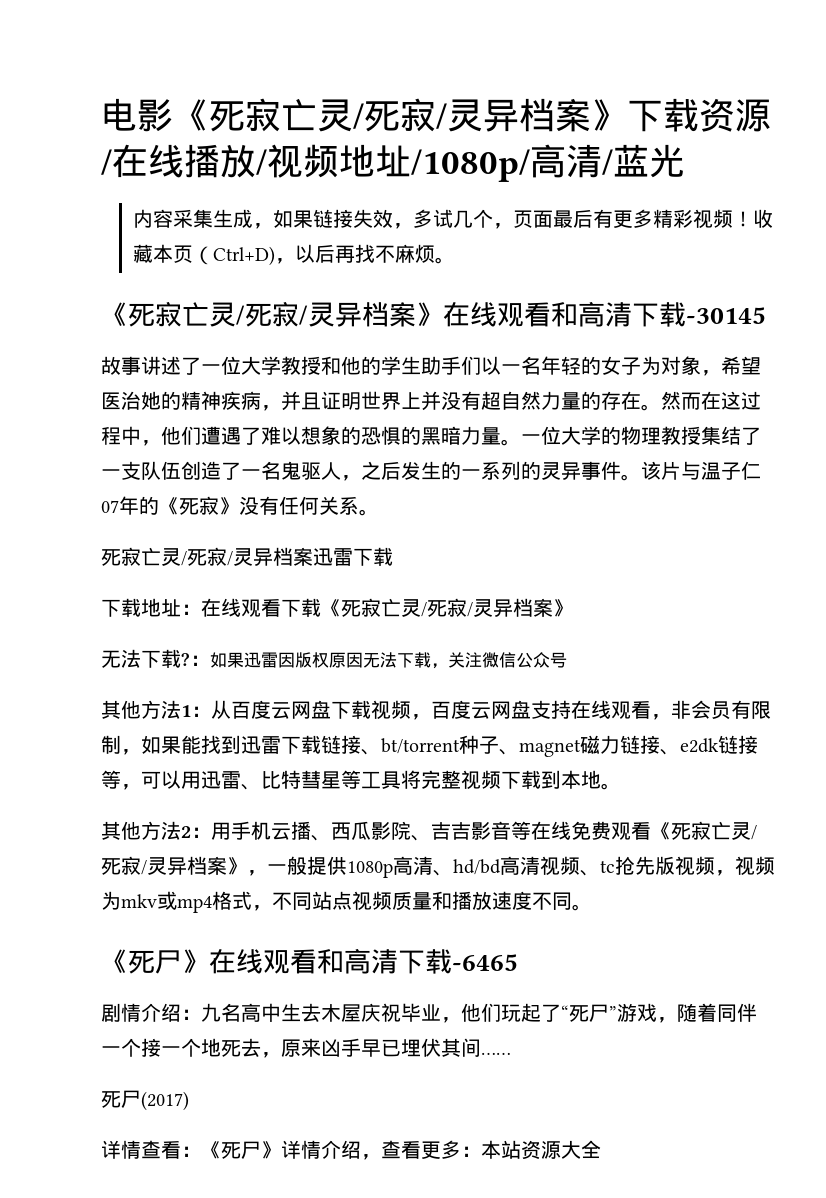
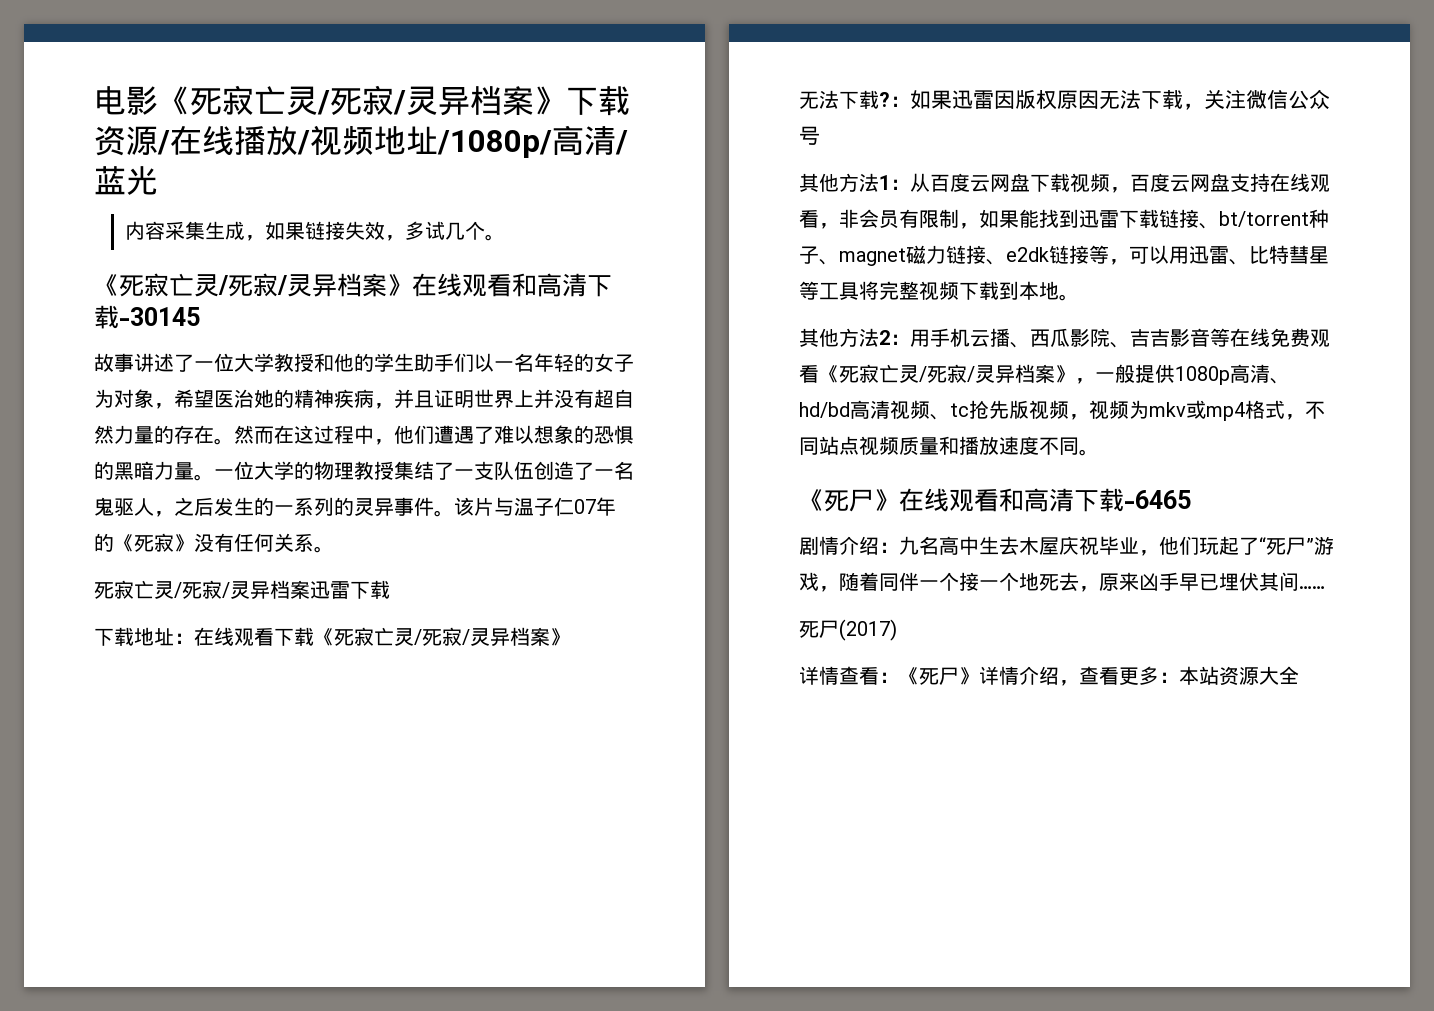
[492,209,773,229] [132,244,435,266] ，页面最后有更多精彩视频！收藏本页（Ctrl+D)，以后再找不麻烦 -> (486, 230) none

